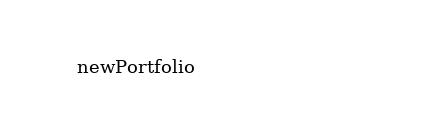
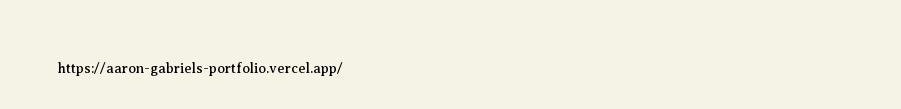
[77,59,195,73] newPortfolio -> [58,62,343,76] https://aaron-gabriels-portfolio.vercel.app/

